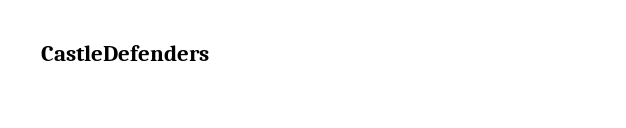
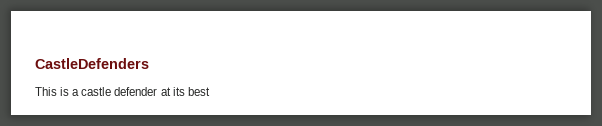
(209, 53) none -> [35,87,210,96] // This is a castle defender at its best

